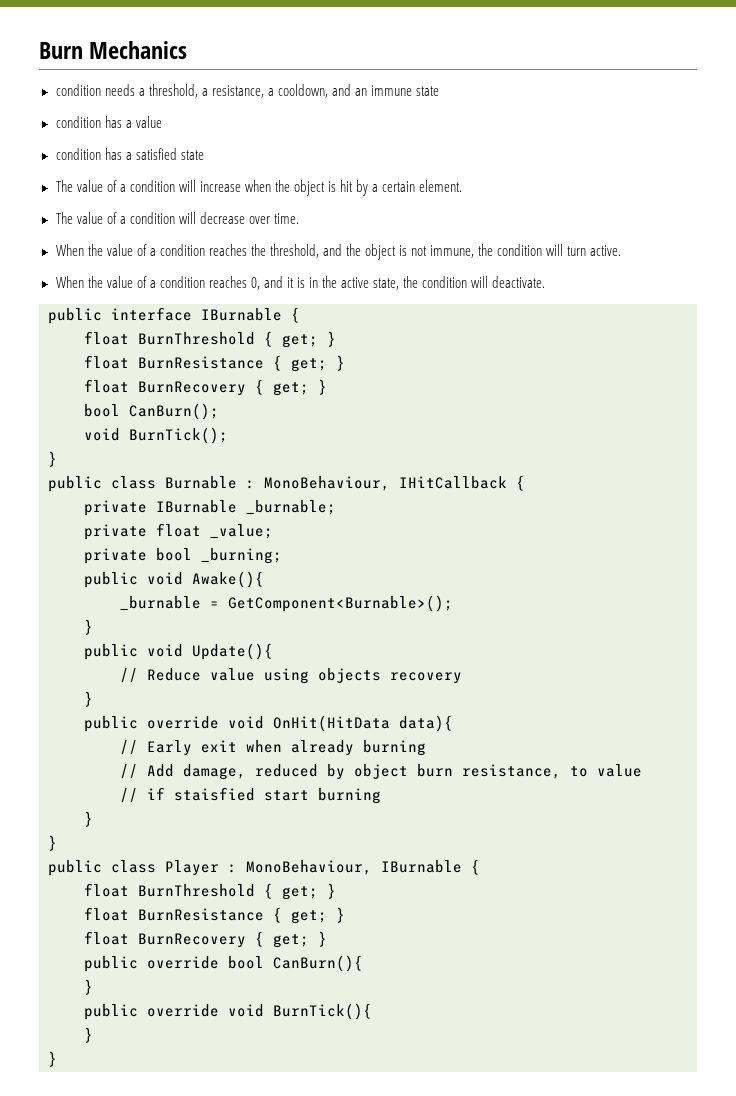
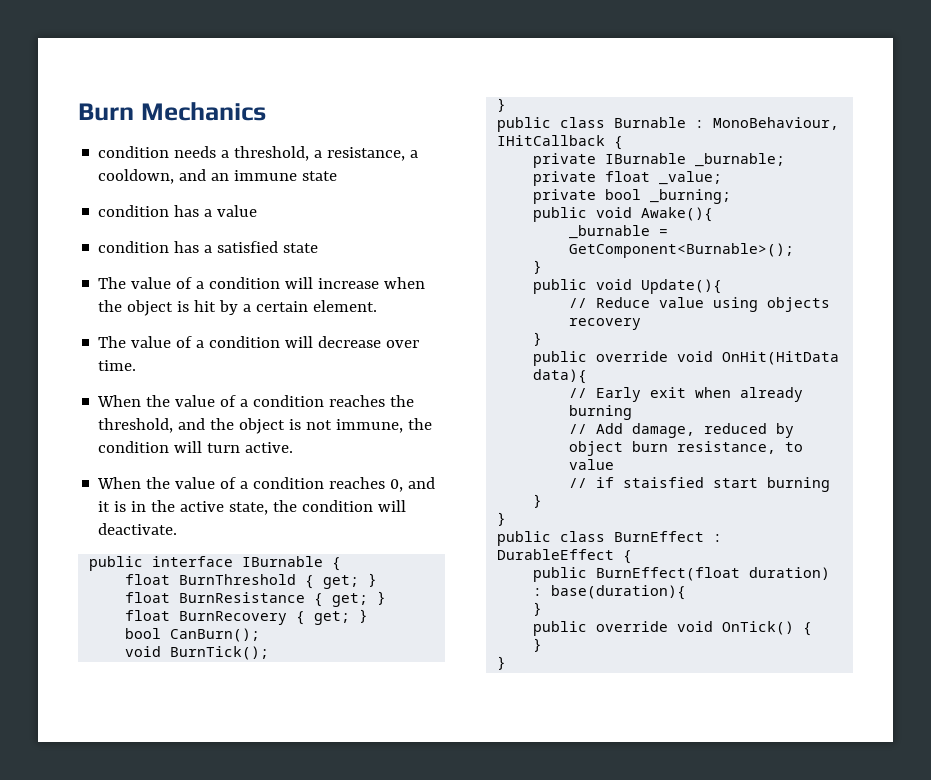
[165,859,480,876] [84,883,336,900] [84,907,345,924] [84,931,327,948] [84,955,363,972] [84,979,93,995] [84,1003,372,1020] Player : MonoBehaviour, IBurnable { // float BurnThreshold { get; } // float BurnResistance { get; } // float BurnRecovery { get; } // public override bool CanBurn(){ // } // public override void BurnTick(){ -> [614,531,723,542] [497,549,633,564] [533,567,831,582] [533,585,687,600] [533,602,543,616] [533,621,813,636] BurnEffect : DurableEffect { // public BurnEffect(float duration) : base(duration){ // } // public override void OnTick() {

